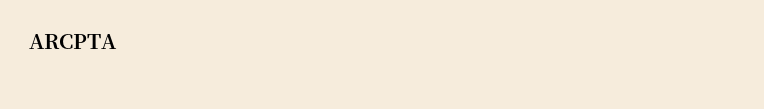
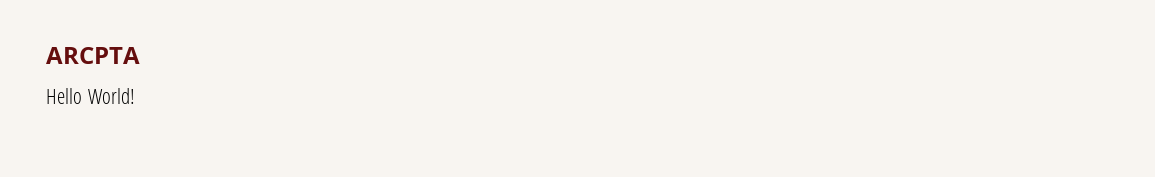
(117, 41) none -> [46,88,135,104] // Hello World!

